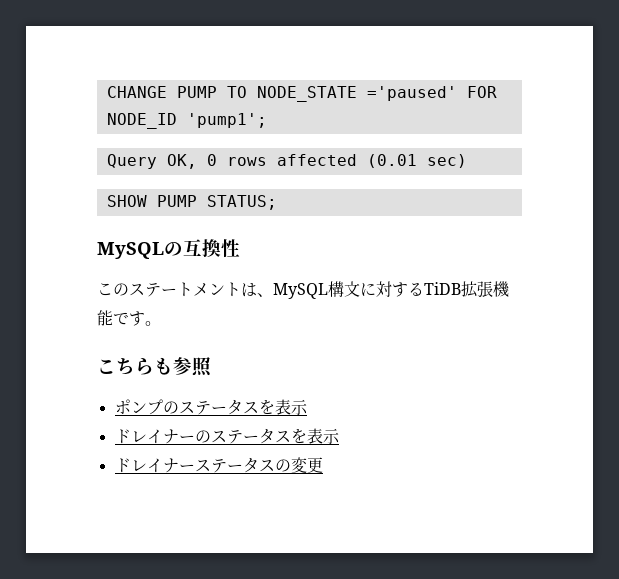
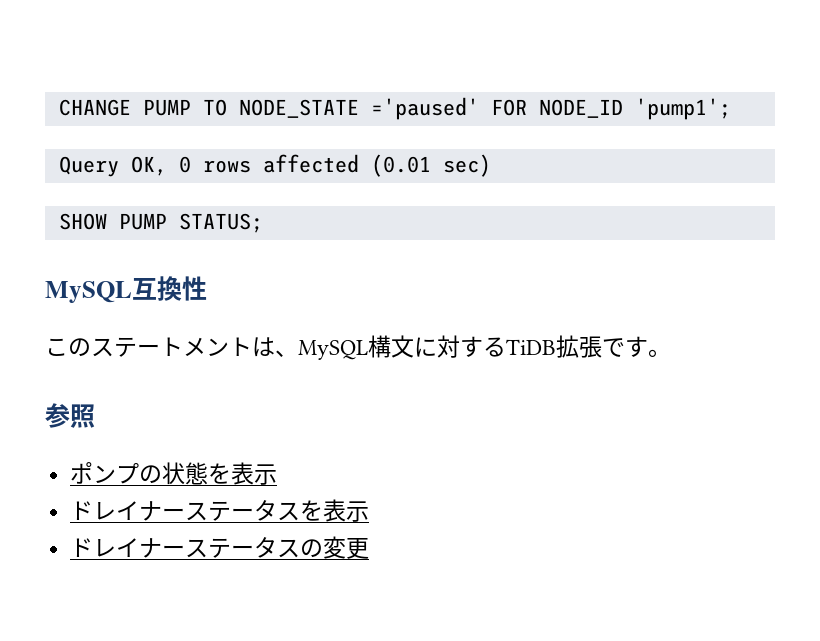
[164,242,183,256] の -> (132, 292) none
[493,281,510,297] [97,310,113,326] 機能 -> (602, 347) none
[97,357,173,375] こちらも -> (671, 353) none
[178,399,308,415] [114,429,211,444] ステータスを表示 // ドレイナーの -> [162,462,278,485] [70,501,186,521] 状態を表示 // ドレイナー

